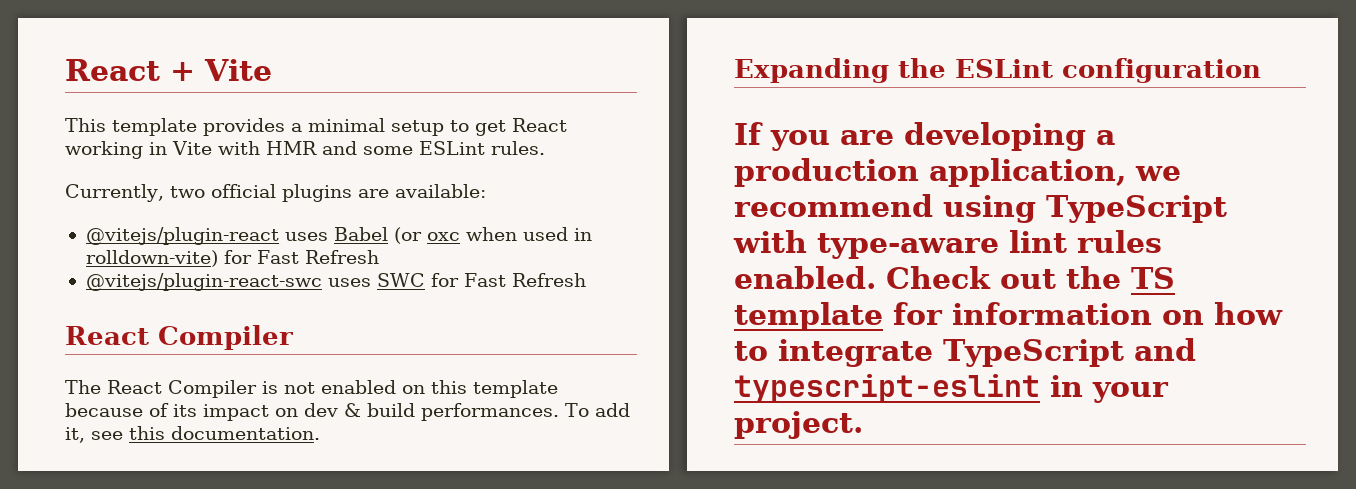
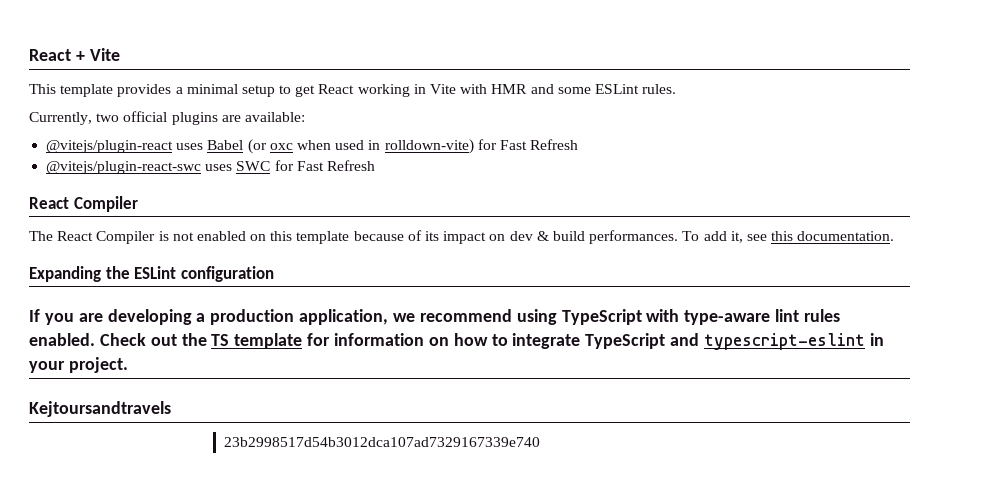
(863, 425) none -> [29,401,171,417] [224,437,541,447] // Kejtoursandtravels // 23b2998517d54b3012dca107ad7329167339e740

